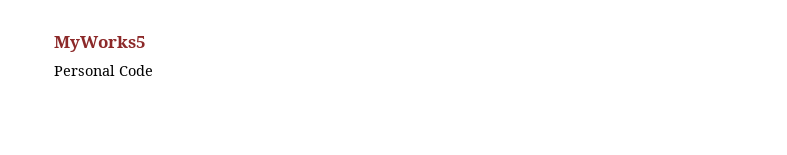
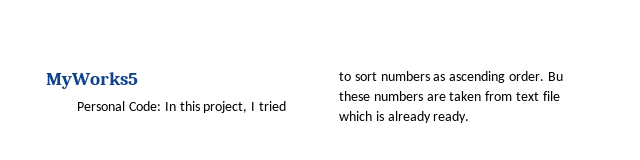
[119,65,153,76] Code -> [129,101,286,113] [339,71,563,83] [339,91,560,101] [339,111,470,123] Code: In this project, I tried to sort numbers as ascending order. Bu these numbers are taken from text file which is already ready.

